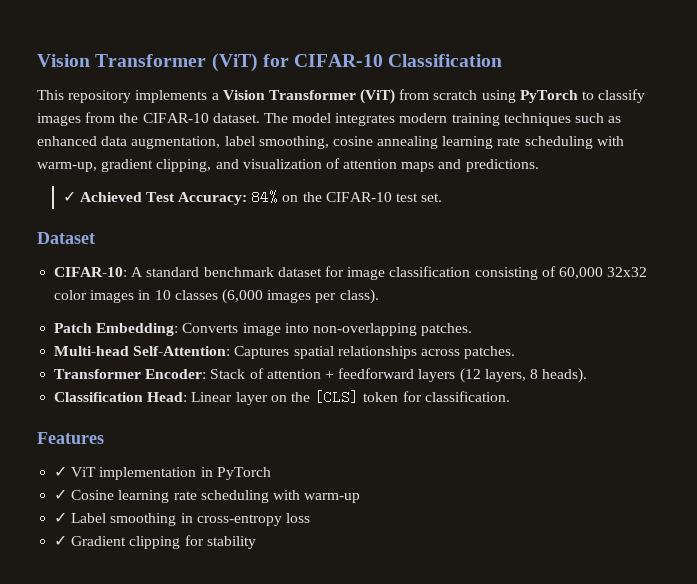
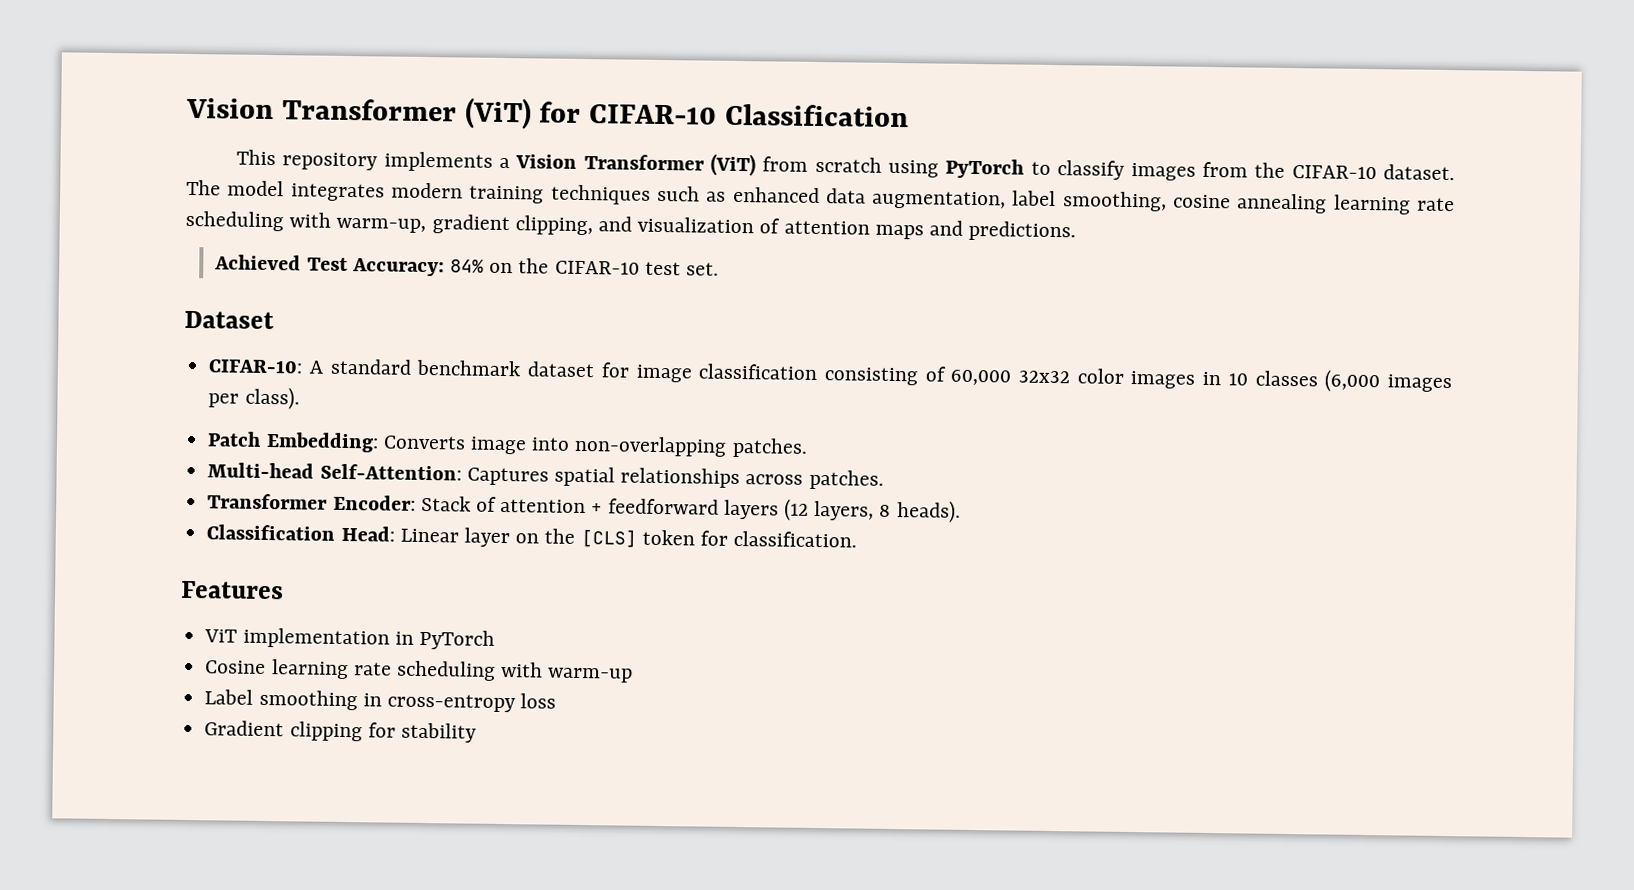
[62,191,76,202] ✓ -> (1077, 231) none
[54,466,68,477] ✓ -> (284, 590) none
[54,489,68,500] ✓ -> (495, 639) none
[54,512,68,523] ✓ -> (634, 675) none
[54,535,68,546] ✓ -> (557, 701) none

